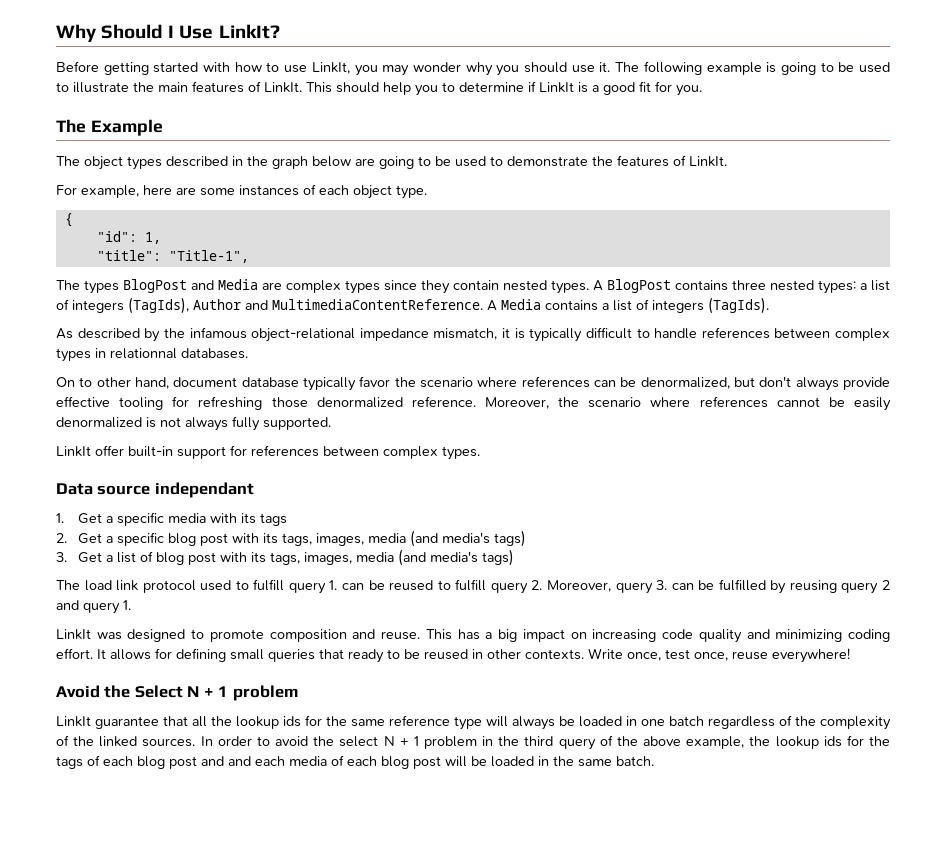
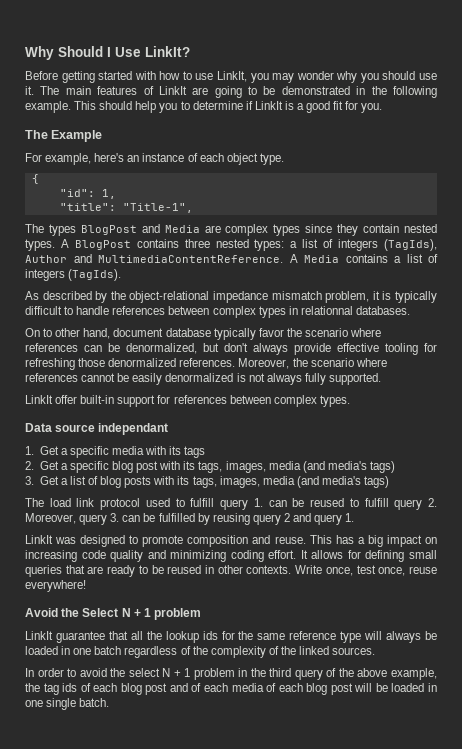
[643,61,890,75] [56,81,302,93] following example is going to be used to illustrate the main features of LinkIt. -> [65,86,437,98] [25,101,71,113] main features of LinkIt are going to be demonstrated in the following example.
[56,155,727,170] [56,185,299,198] The object types described in the graph below are going to be used to demonstrate the features of LinkIt. // For example, here are some instances -> [25,153,185,165] For example, here's an instance
[189,327,247,339] infamous -> (126, 295) none
[433,328,498,340] mismatch, -> [271,291,370,303] mismatch problem,
[411,396,476,407] reference. -> [179,358,236,367] references.
[187,552,216,565] post -> [124,476,152,488] posts
(344, 654) none -> [87,566,104,574] are
(196, 742) none -> (376, 651) //
[775,735,891,749] [56,756,83,769] lookup ids for the tags -> [43,683,78,695] tag ids
[228,756,251,766] and -> [191,683,202,692] of
[553,756,612,767] the same -> [25,698,77,710] one single

